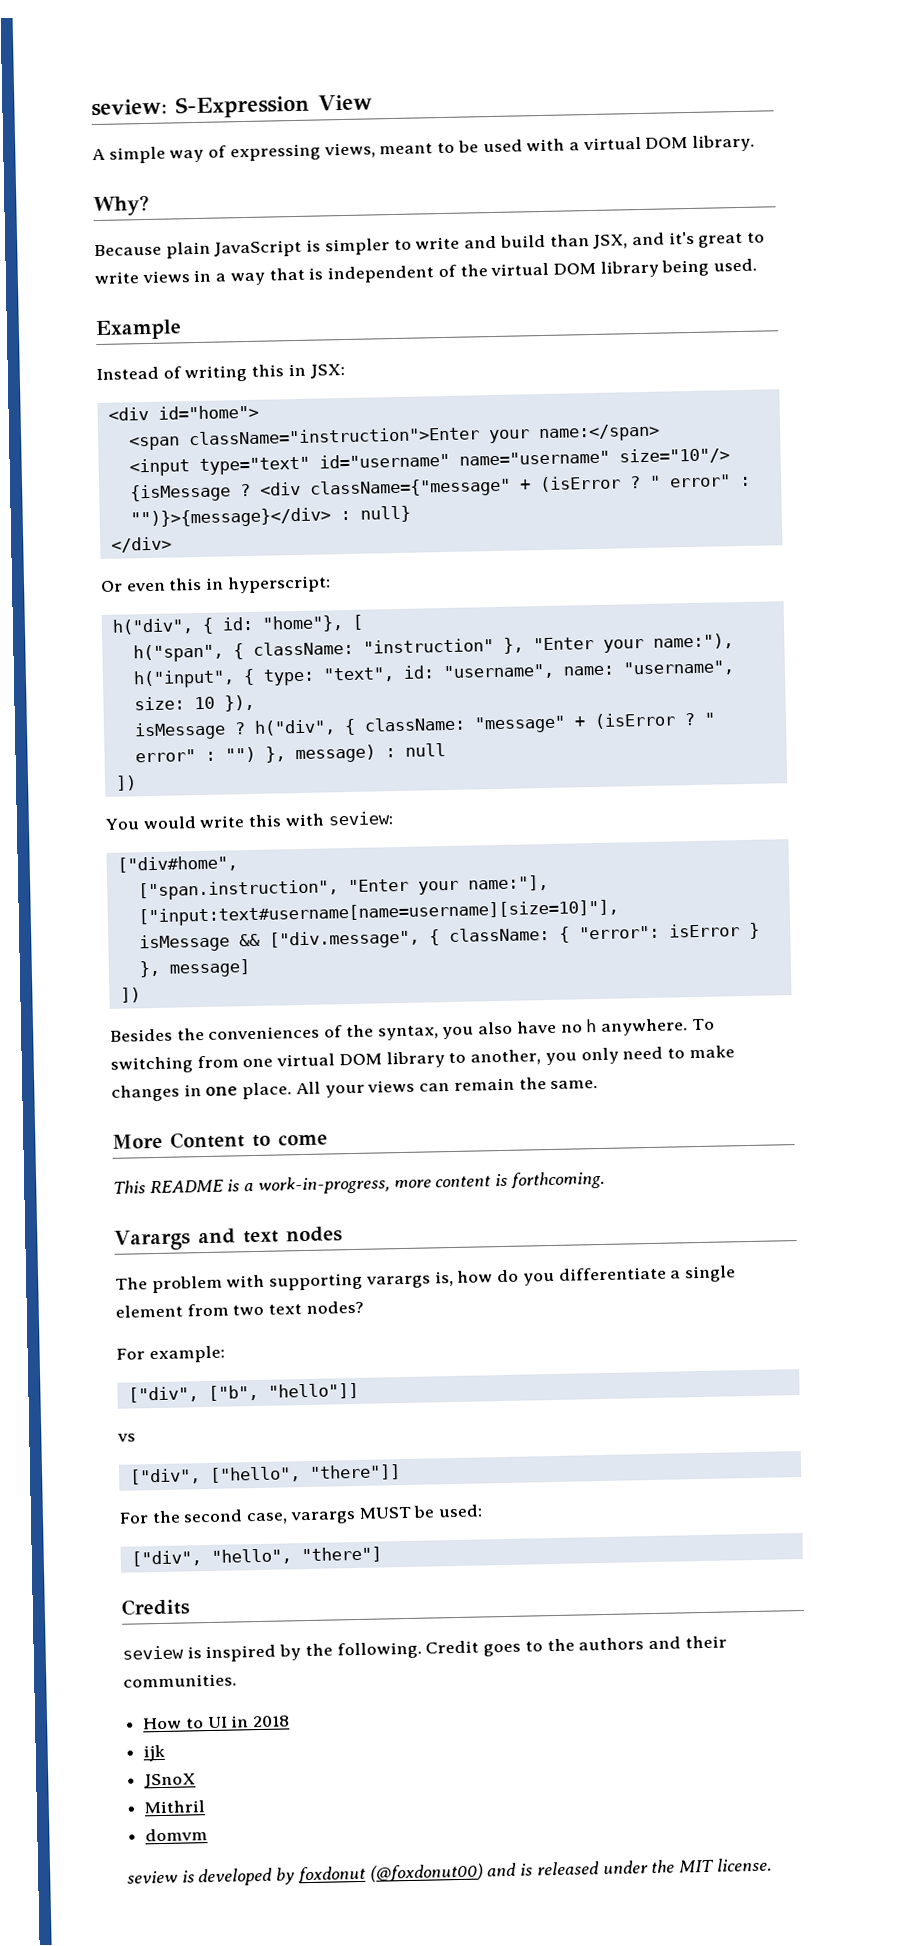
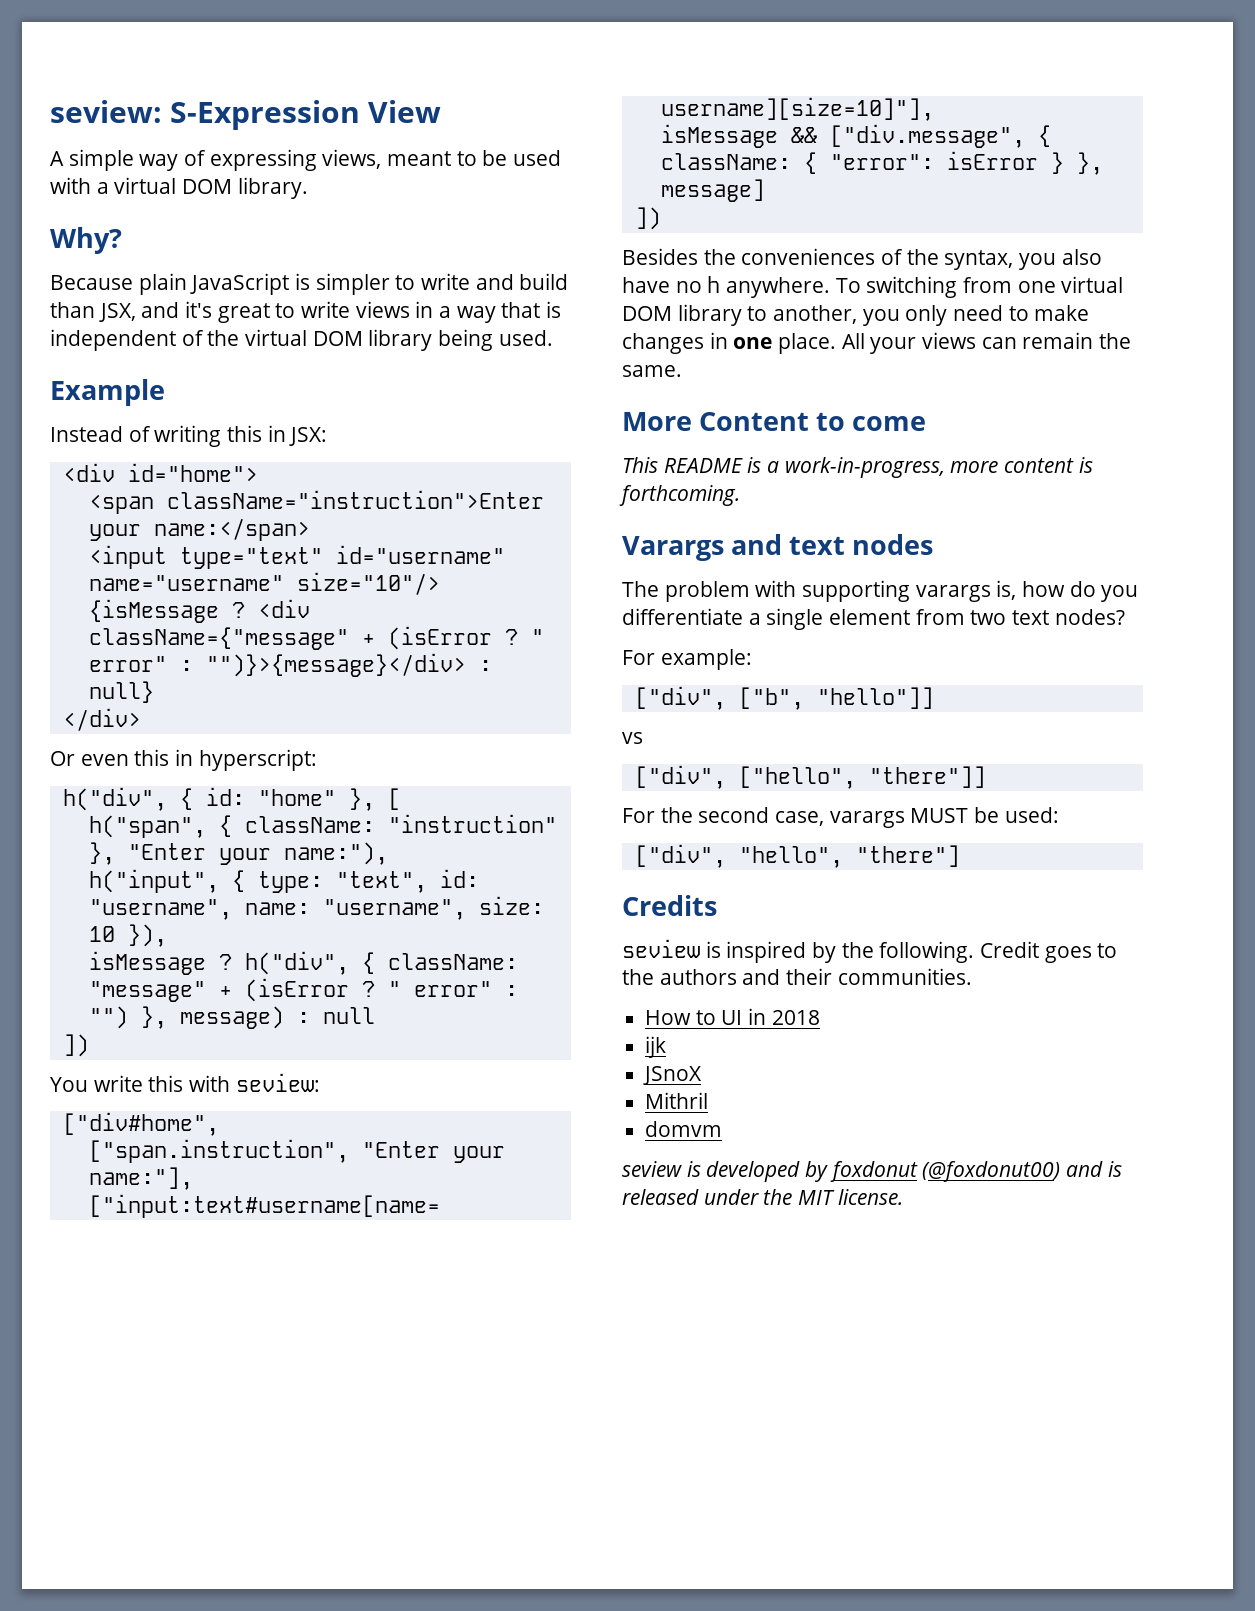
[261,615,344,633] "home"}, -> [257,788,375,811] "home" },
[142,816,197,830] would -> (88, 1084) none

